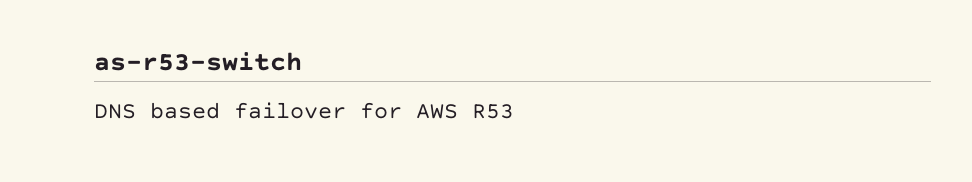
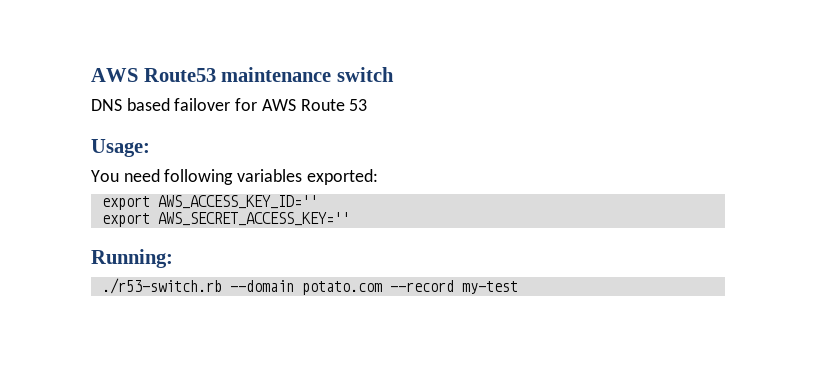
[94,52,302,71] as-r53-switch -> [91,67,394,82] AWS Route53 maintenance switch
[472,104,514,119] R53 -> [300,99,368,111] [91,139,150,157] [91,169,378,185] [101,195,318,210] [101,212,350,227] [91,249,173,268] [101,278,518,295] Route 53 // Usage: // You need following variables exported: // export AWS_ACCESS_KEY_ID='' // export AWS_SECRET_ACCESS_KEY='' // Running: // ./r53-switch.rb --domain potato.com --record my-test

